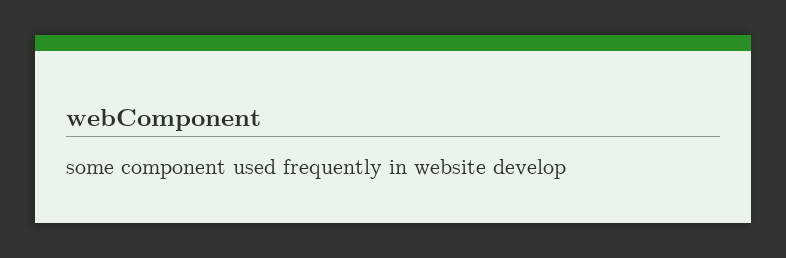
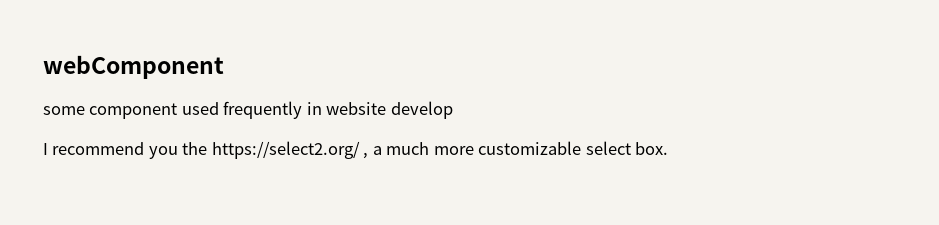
(566, 169) none -> [43,141,669,159] // I recommend you the https://select2.org/ , a much more customizable select box.

